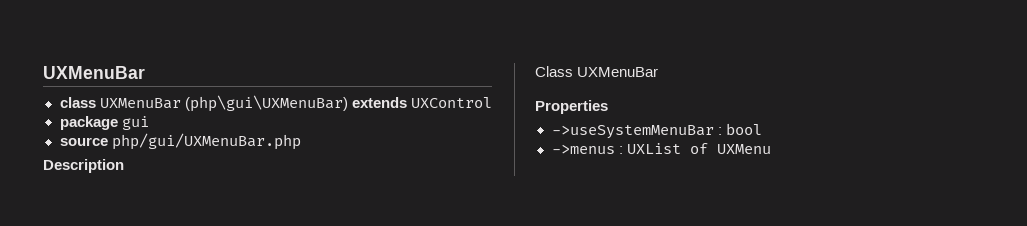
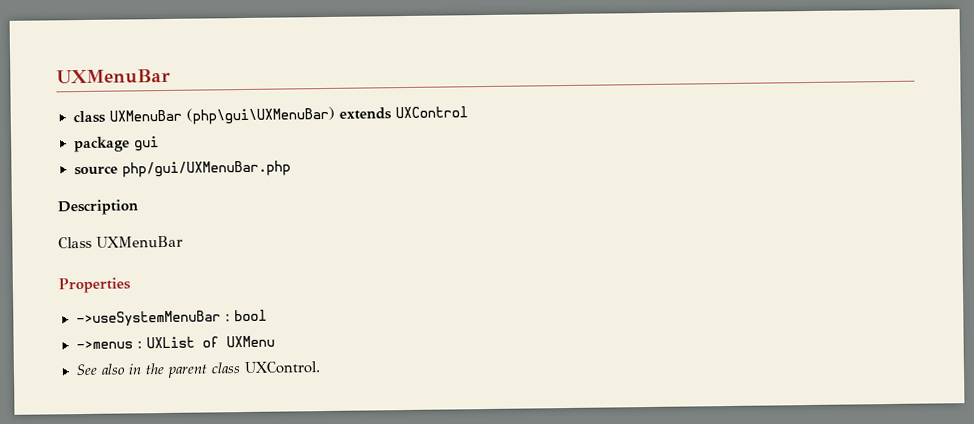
(771, 149) none -> [75,361,320,378] // See also in the parent class UXControl.

